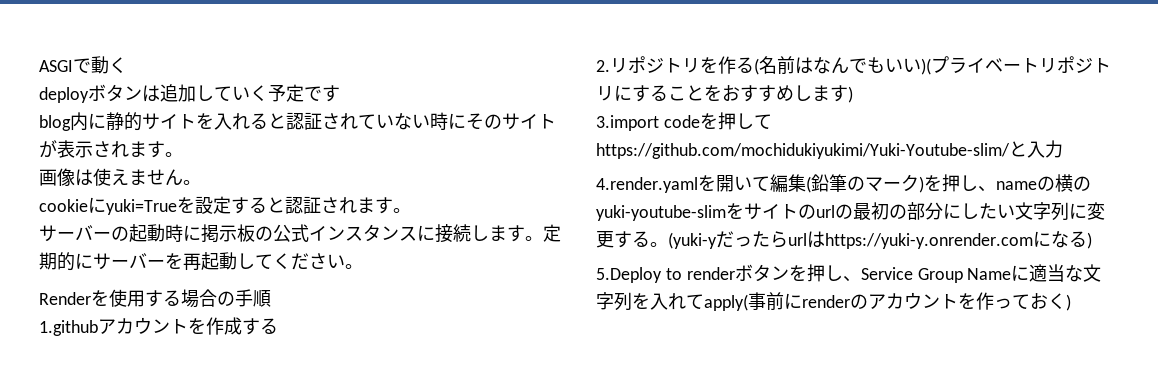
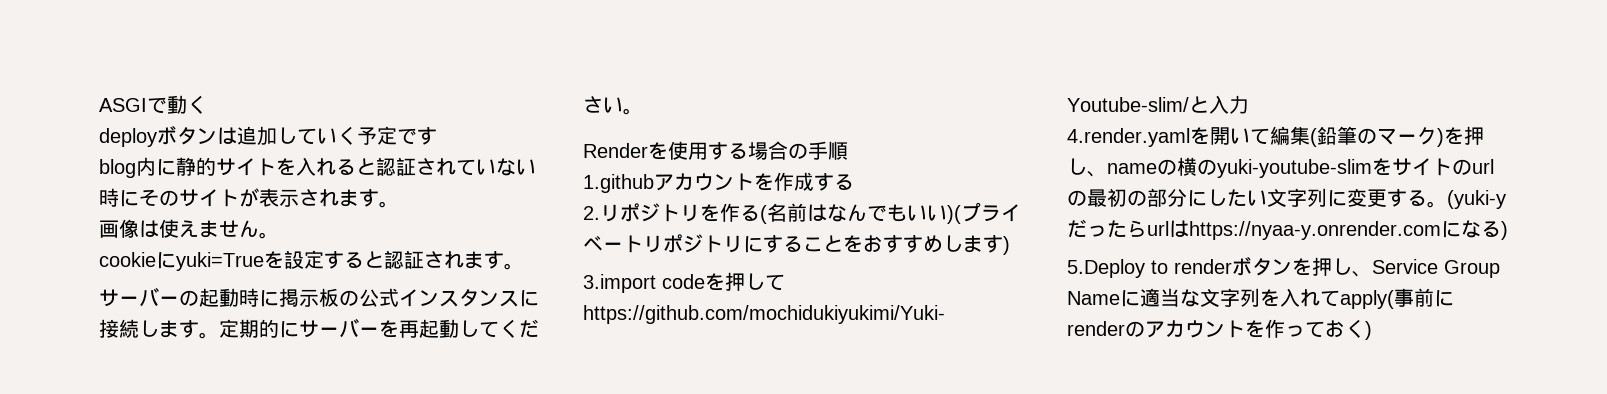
[825,233,1033,249] https://yuki-y.onrender.com -> [1189,221,1441,240] https://nyaa-y.onrender.com

